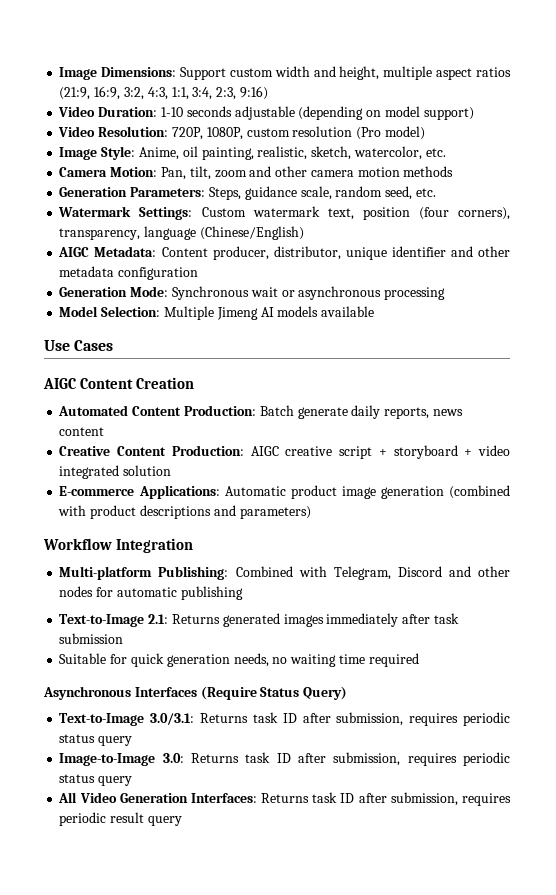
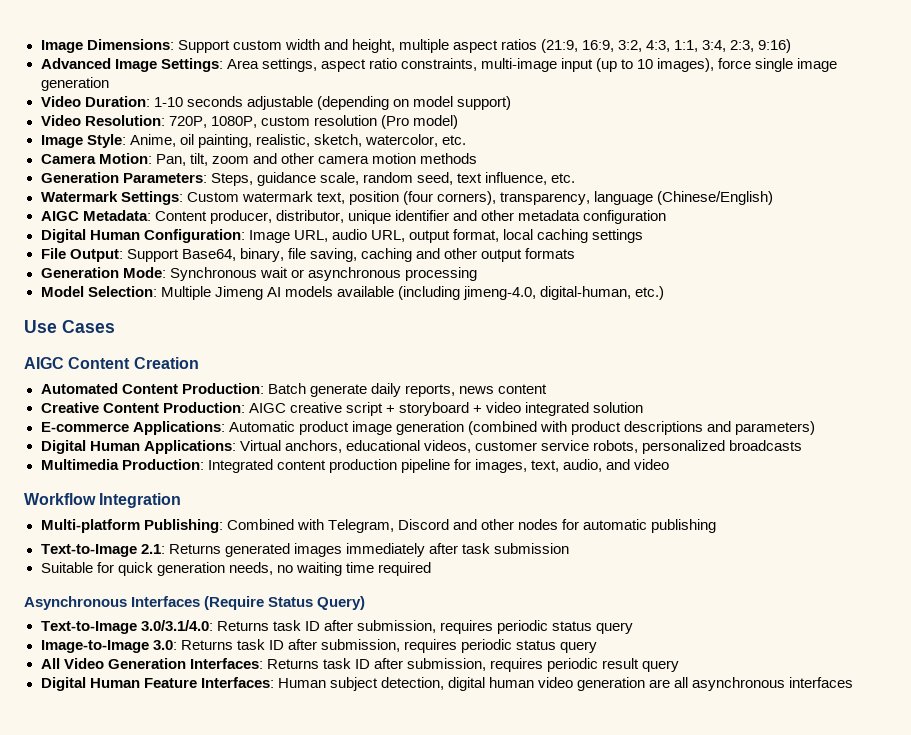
(268, 93) none -> [40,58,838,72] [40,77,109,91] // Advanced Image Settings: Area settings, aspect ratio constraints, multi-image input (up to 10 images), force single image generation
(413, 193) none -> [456,172,547,185] text influence,
(199, 273) none -> [40,229,644,243] [40,248,576,262] // Digital Human Configuration: Image URL, audio URL, output format, local caching settings // File Output: Support Base64, binary, file saving, caching and other output formats
(375, 311) none -> [397,286,664,300] (including jimeng-4.0, digital-human, etc.)
(311, 512) none -> [40,440,803,454] [40,459,670,473] // Digital Human Applications: Virtual anchors, educational videos, customer service robots, personalized broadcasts // Multimedia Production: Integrated content production pipeline for images, text, audio, and video
[150,713,195,725] 3.0/3.1: -> [140,620,213,631] 3.0/3.1/4.0:
(182, 821) none -> [40,677,854,691] // Digital Human Feature Interfaces: Human subject detection, digital human video generation are all asynchronous interfaces

